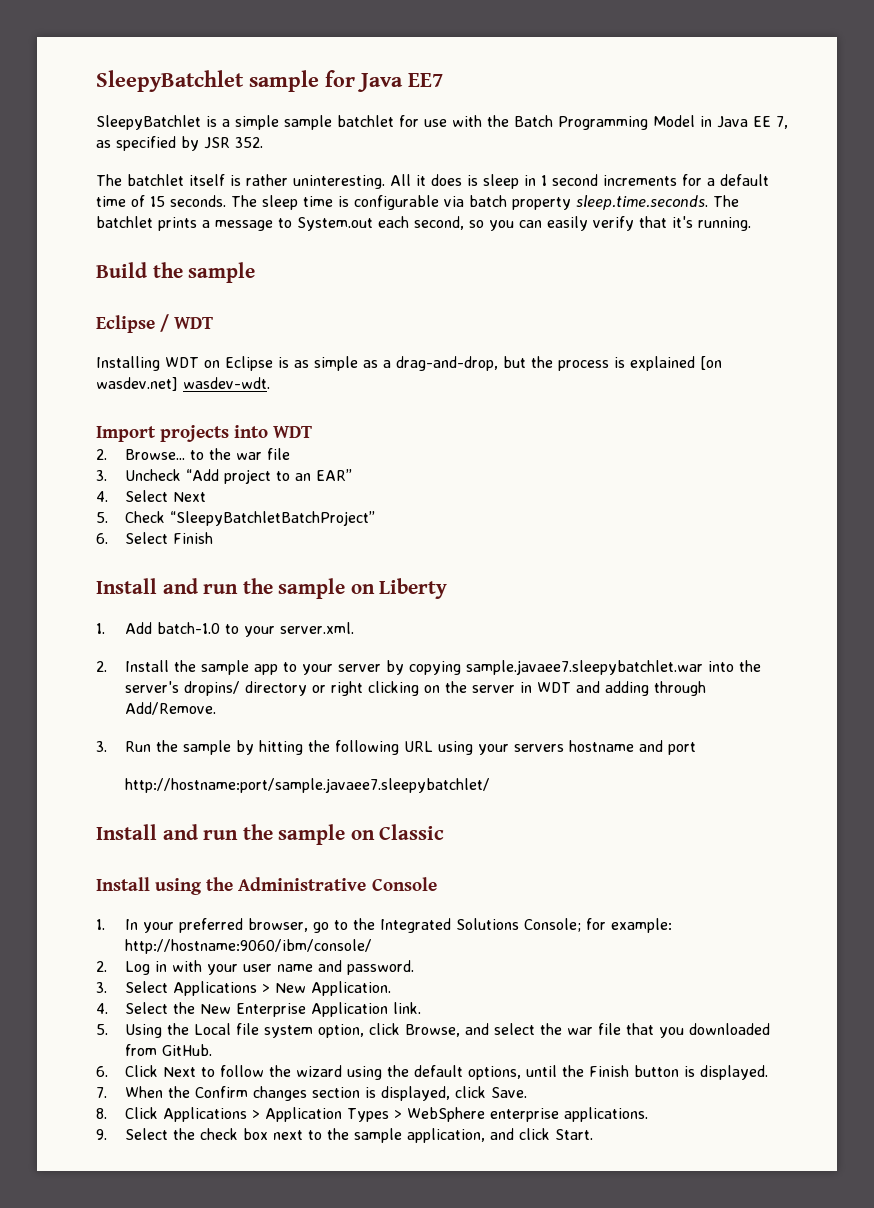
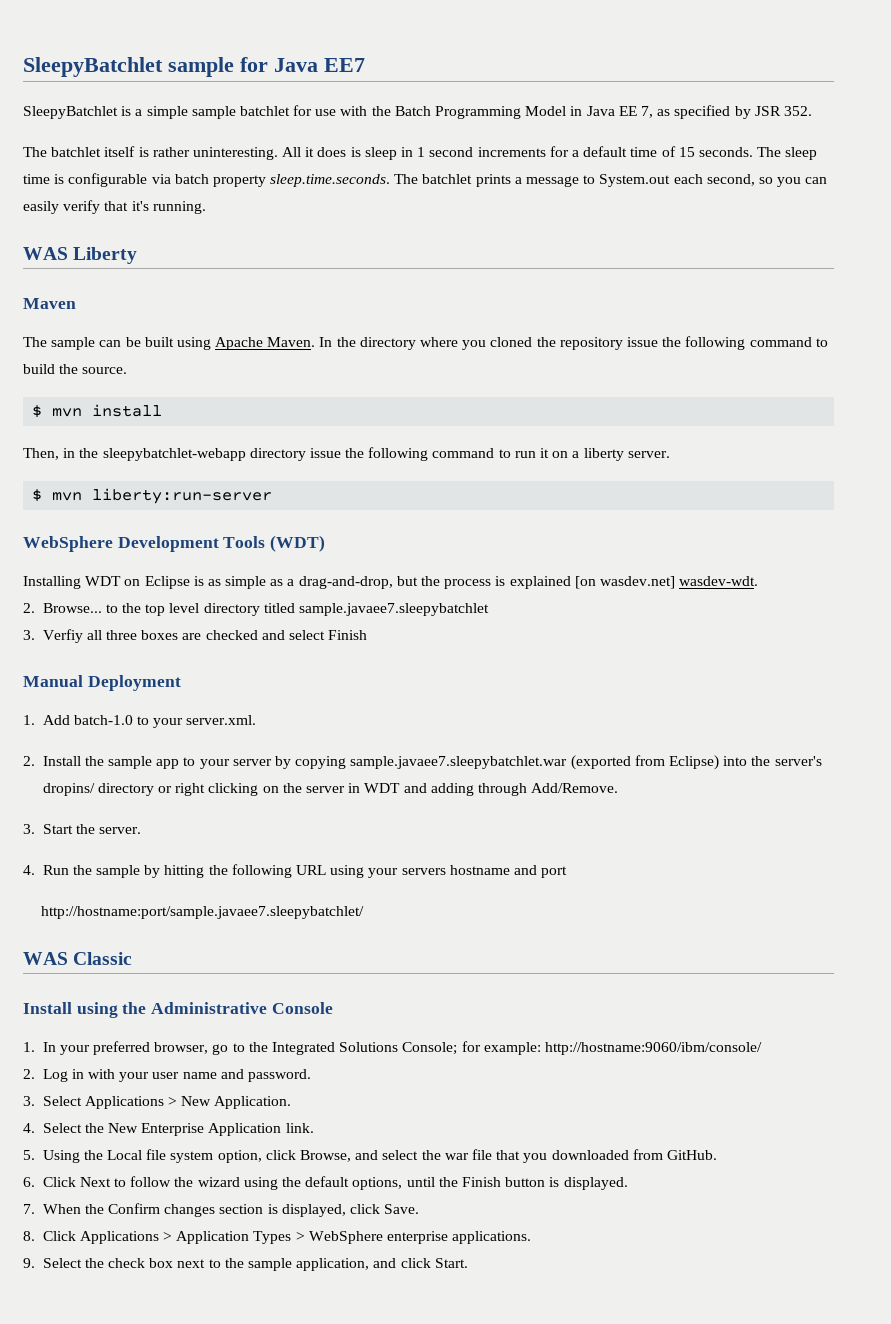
[96,262,256,283] [96,314,214,333] Build the sample // Eclipse / WDT -> [23,247,138,264] [23,298,76,309] [23,336,828,350] [23,364,128,374] [32,404,163,418] [23,447,670,461] [32,488,273,504] [23,535,326,552] WAS Liberty // Maven // The sample can be built using Apache Maven. In the directory where you cloned the repository issue the following command to build the source. // $ mvn install // Then, in the sleepybatchlet-webapp directory issue the following command to run it on a liberty server. // $ mvn liberty:run-server // WebSphere Development Tools (WDT)
[96,425,313,442] // Import projects into WDT -> (759, 581) none
[235,448,290,460] [96,469,352,484] [96,490,206,502] [96,511,375,526] [96,532,213,544] [96,578,448,599] war file // 3. Uncheck “Add project to an EAR” // 4. Select Next // 5. Check “SleepyBatchletBatchProject” // 6. Select Finish // Install and run the sample on Liberty -> [145,603,490,616] [23,629,368,643] [23,675,181,691] top level directory titled sample.javaee7.sleepybatchlet // 3. Verfiy all three boxes are checked and select Finish // Manual Deployment
(703, 667) none -> [570,755,719,770] (exported from Eclipse)
(107, 746) none -> [42,824,142,834] [23,865,35,875] Start the server. // 4.
[96,824,375,845] Install and run the sample on -> [23,952,68,965] WAS

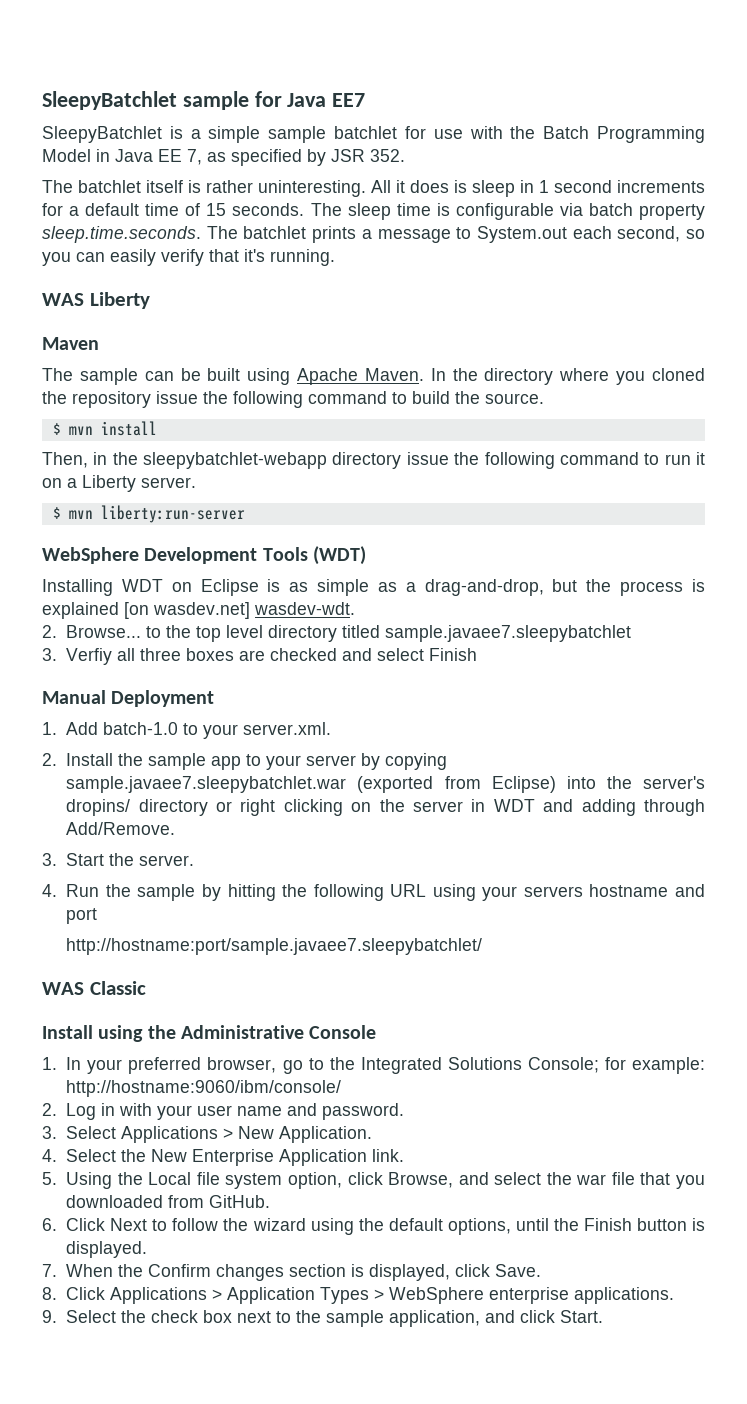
[583,448,624,461] liberty -> [82,475,136,492] Liberty

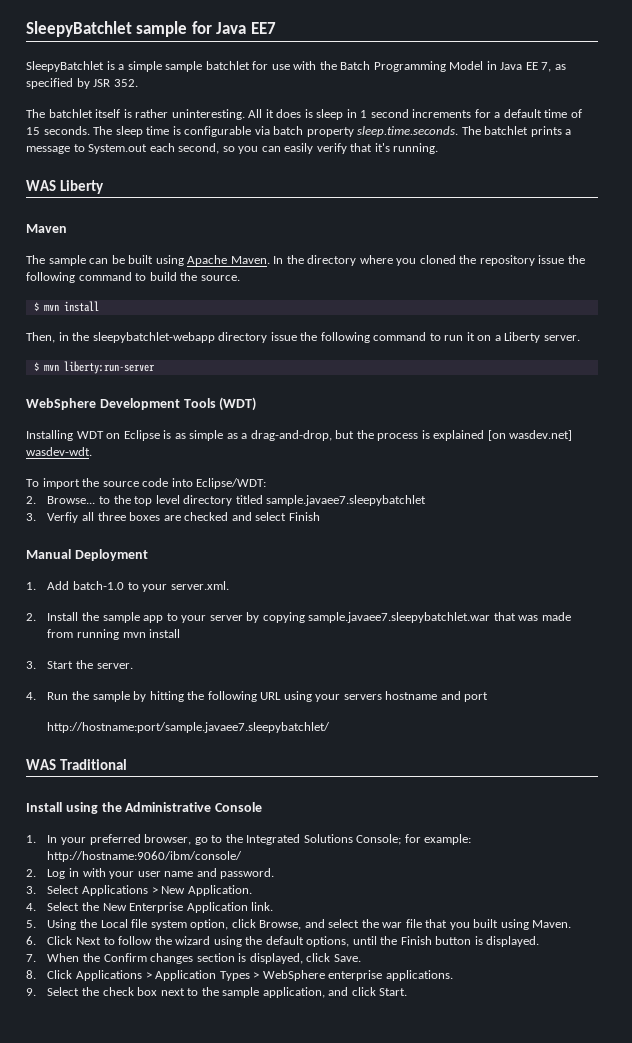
(355, 608) none -> [26,478,267,489] // To import the source code into Eclipse/WDT:
[357,776,705,793] [66,799,706,816] [66,822,176,835] (exported from Eclipse) into the server's dropins/ directory or right clicking on the server in WDT and adding through Add/Remove. -> [493,612,571,621] [47,629,181,640] that was made from running mvn install
[89,981,146,995] Classic -> [60,759,128,770] Traditional
[66,1195,271,1208] downloaded from GitHub. -> [473,919,572,930] built using Maven.

